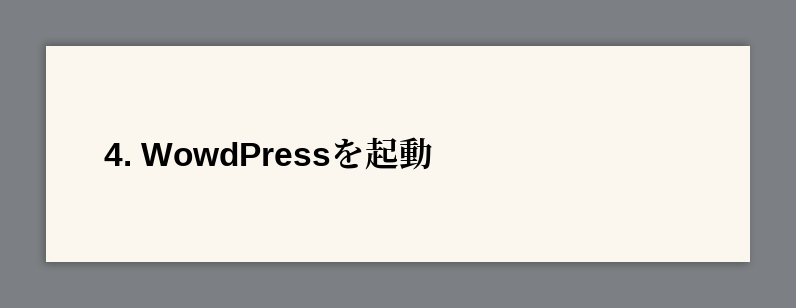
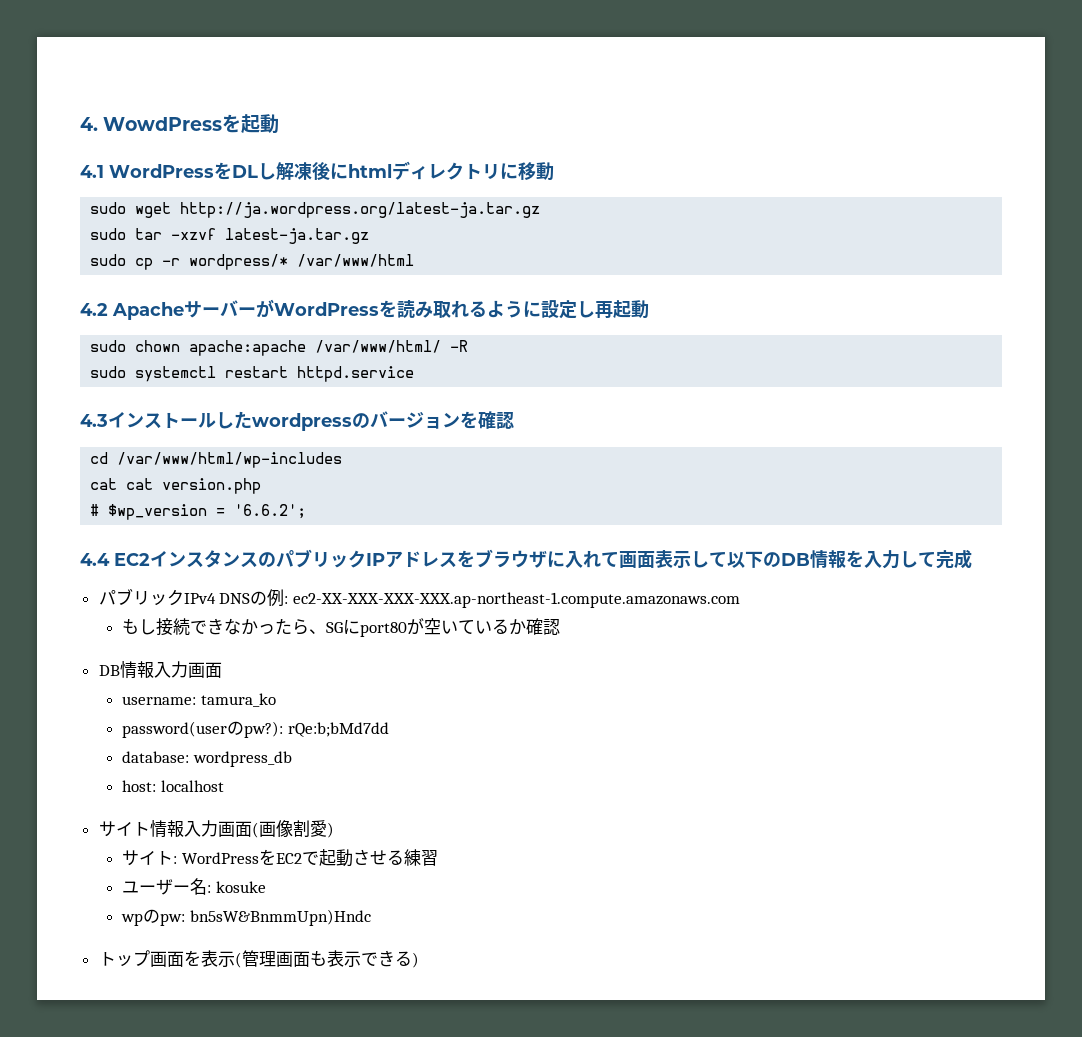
(434, 153) none -> [80,161,554,181] [90,202,541,218] [90,228,370,244] [90,254,415,270] [80,299,649,320] [90,340,469,356] [90,366,415,382] [80,411,514,431] [90,452,343,468] [90,478,262,494] [90,504,307,520] [80,549,972,569] [98,588,740,608] [122,618,561,637] [98,661,222,679] [122,693,276,707] [122,721,389,738] [122,751,292,767] [122,780,224,792] [98,820,334,838] [122,849,438,867] [122,878,266,895] [121,909,371,926] [98,950,419,968] // 4.1 WordPressをDLし解凍後にhtmlディレクトリに移動 // sudo wget http://ja.wordpress.org/latest-ja.tar.gz // sudo tar -xzvf latest-ja.tar.gz // sudo cp -r wordpress/* /var/www/html // 4.2 ApacheサーバーがWordPressを読み取れるように設定し再起動 // sudo chown apache:apache /var/www/html/ -R // sudo systemctl restart httpd.service // 4.3インストールしたwordpressのバージョンを確認 // cd /var/www/html/wp-includes // cat cat version.php // # $wp_version = '6.6.2'; // 4.4 EC2インスタンスのパブリックIPアドレスをブラウザに入れて画面表示して以下のDB情報を入力して完成 // パブリックIPv4 DNSの例: ec2-XX-XXX-XXX-XXX.ap-northeast-1.compute.amazonaws.com // もし接続できなかったら、SGにport80が空いているか確認 // DB情報入力画面 // username: tamura_ko // password(userのpw?): rQe:b;bMd7dd // database: wordpress_db // host: localhost // サイト情報入力画面(画像割愛) // サイト: WordPressをEC2で起動させる練習 // ユーザー名: kosuke // wpのpw: bn5sW&BnmmUpn)Hndc // トップ画面を表示(管理画面も表示できる)

